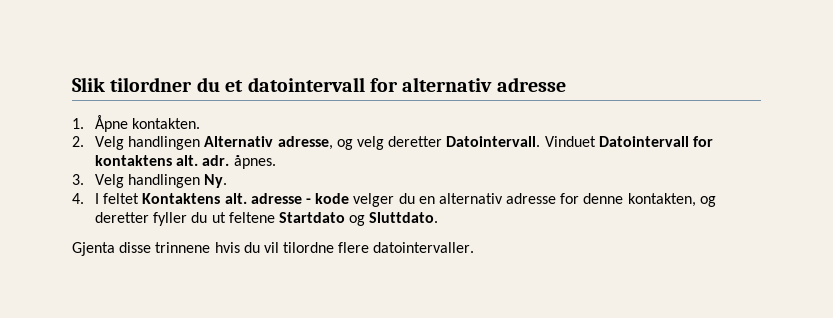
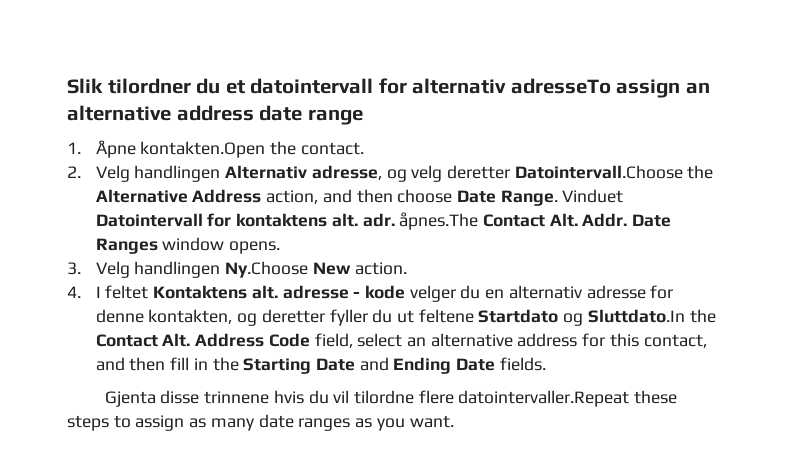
[496,77,566,92] adresse -> [510,78,710,98] [67,105,363,125] adresseTo assign an alternative address date range
[132,118,201,129] kontakten. -> [140,141,364,158] kontakten.Open the contact.
[446,136,541,147] Datointervall. -> [514,165,714,179] [95,189,558,206] Datointervall.Choose the Alternative Address action, and then choose Date Range.
[233,155,276,169] åpnes. -> [399,212,672,230] [95,237,281,254] åpnes.The Contact Alt. Addr. Date Ranges window opens.
[204,174,228,188] Ny. -> [225,261,407,278] Ny.Choose New action.
[369,212,439,223] Sluttdato. -> [587,309,716,323] [95,333,707,348] [95,357,546,374] Sluttdato.In the Contact Alt. Address Code field, select an alternative address for this contact, and then fill in the Starting Date and Ending Date fields.
[373,242,475,253] datointervaller. -> [458,390,678,407] [67,414,454,431] datointervaller.Repeat these steps to assign as many date ranges as you want.

